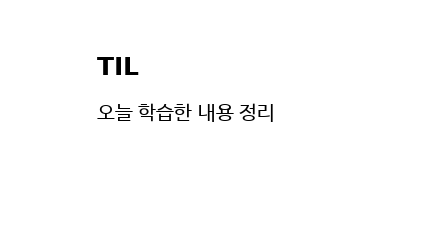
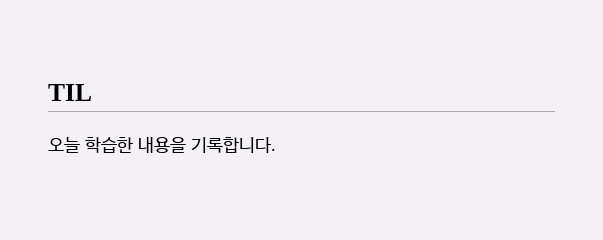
[197,103,276,122] 내용 정리 -> [138,137,276,153] 내용을 기록합니다.

